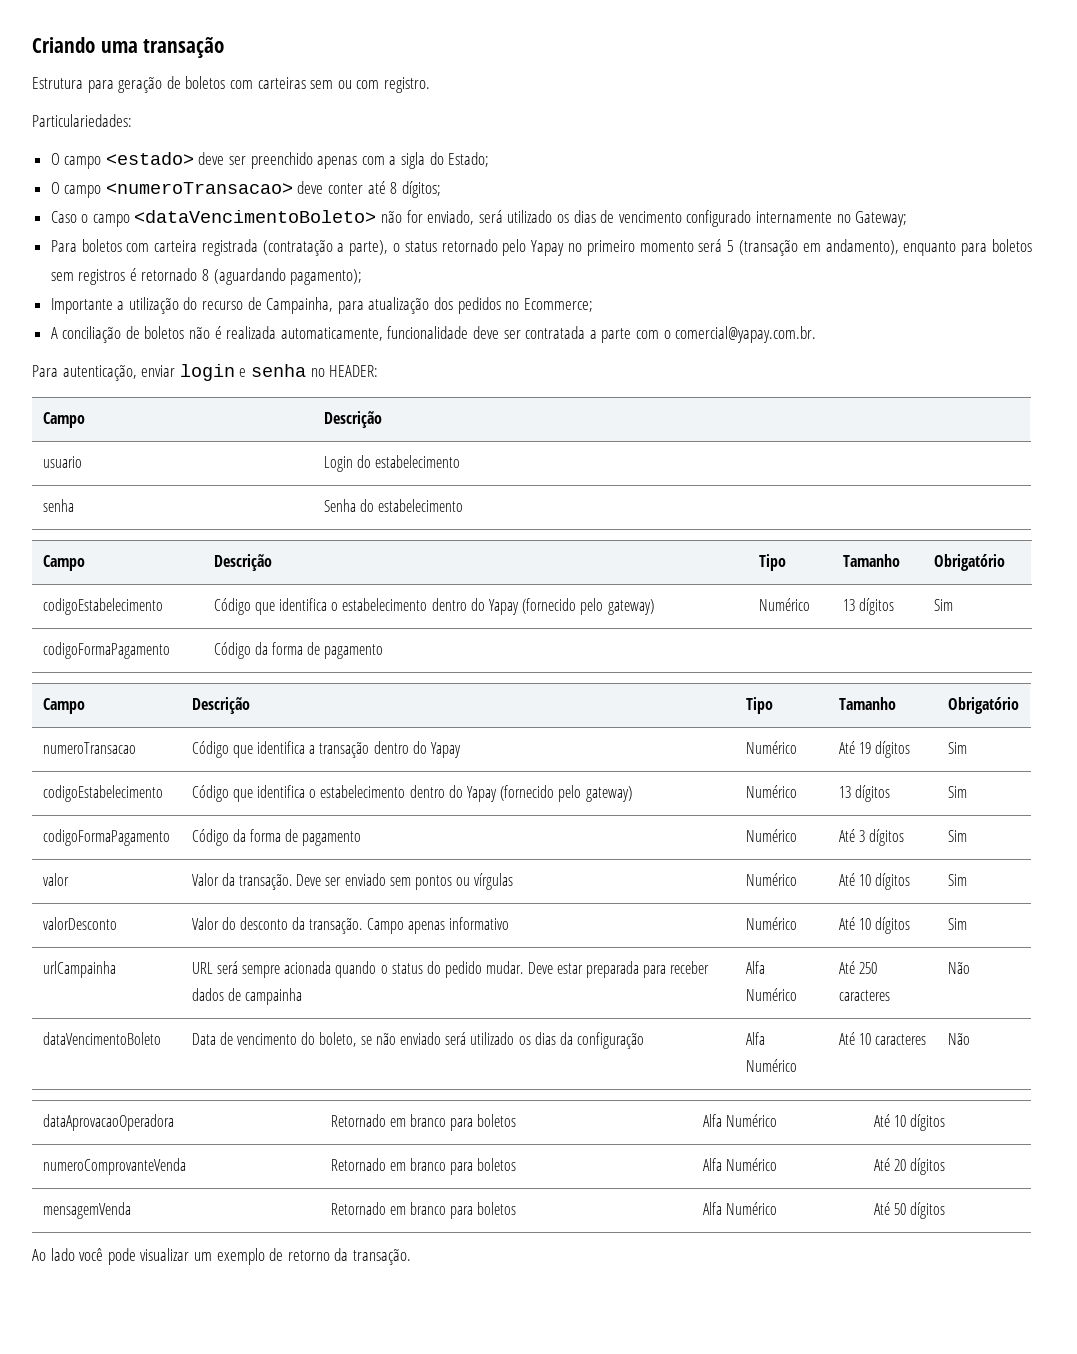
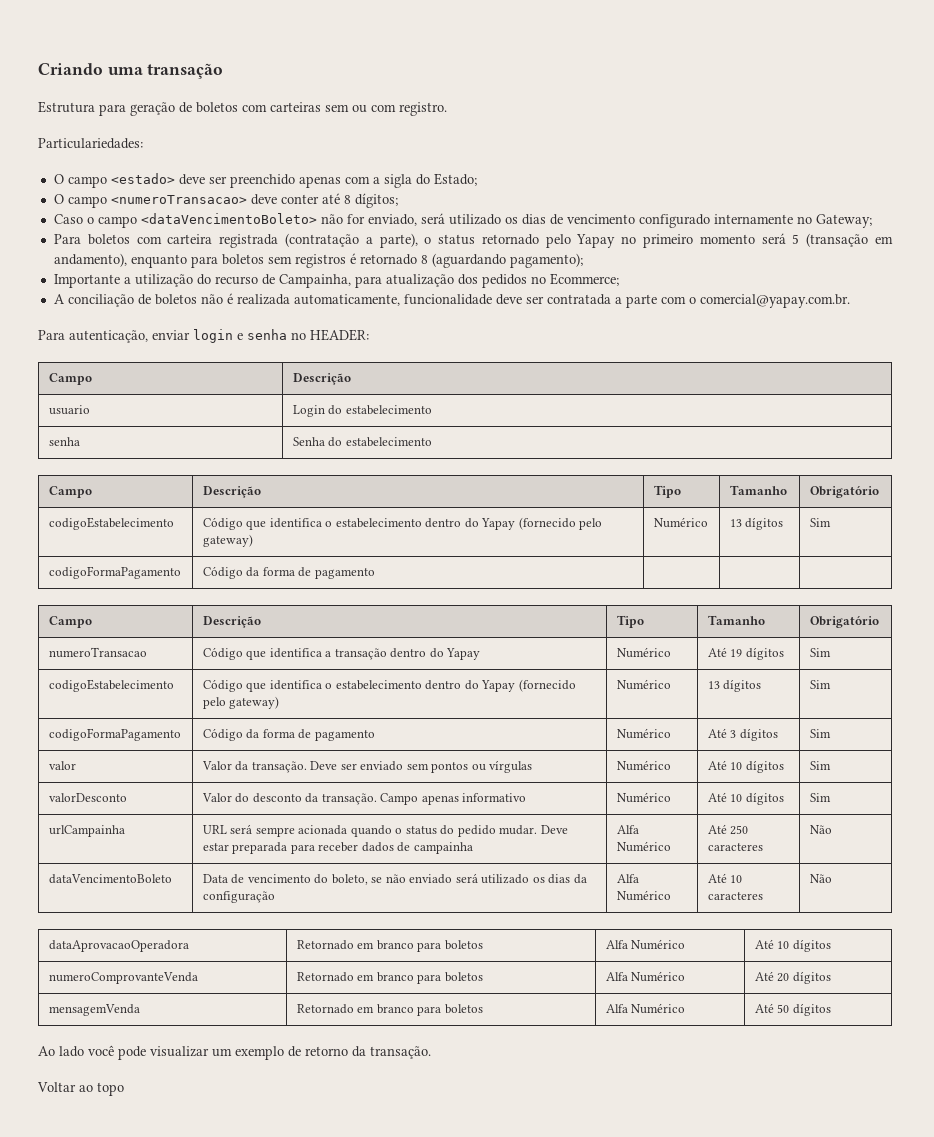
(411, 1256) none -> [37,1082,124,1096] // Voltar ao topo

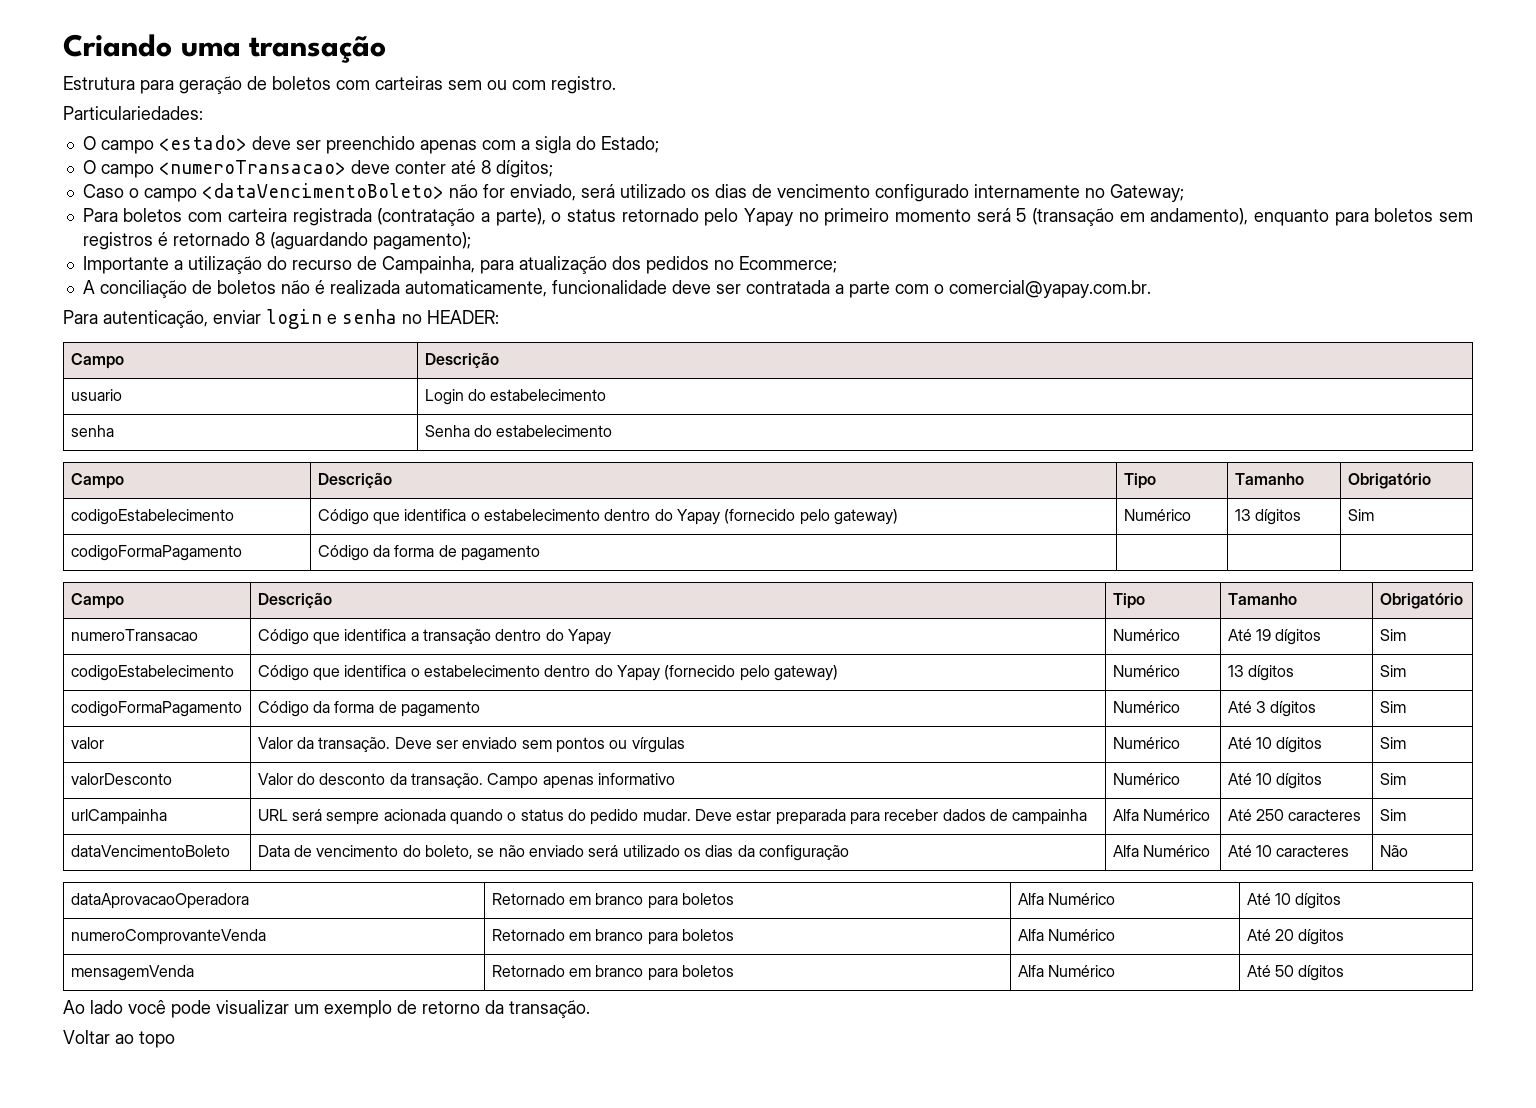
[809,825,832,834] Não -> [1379,809,1406,821] Sim

